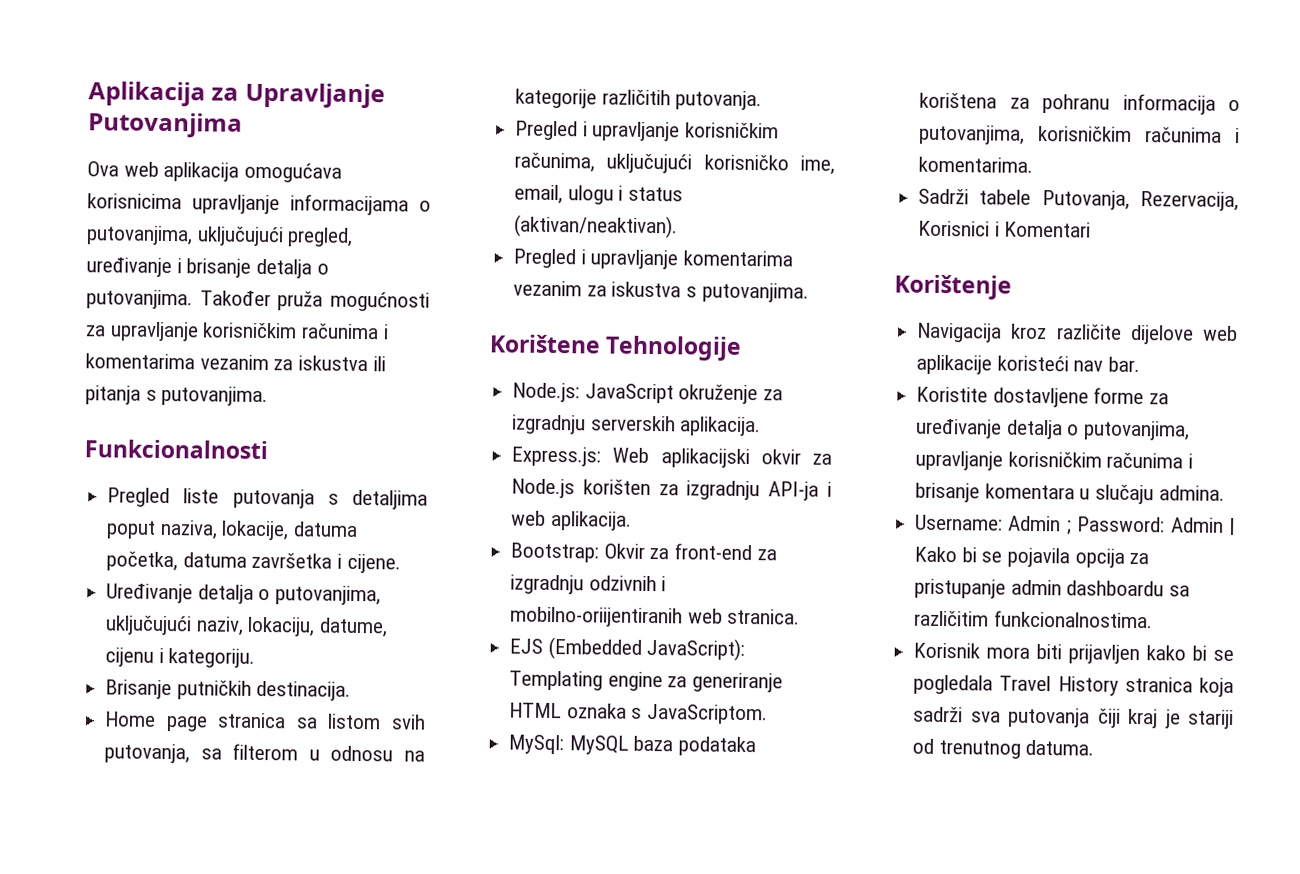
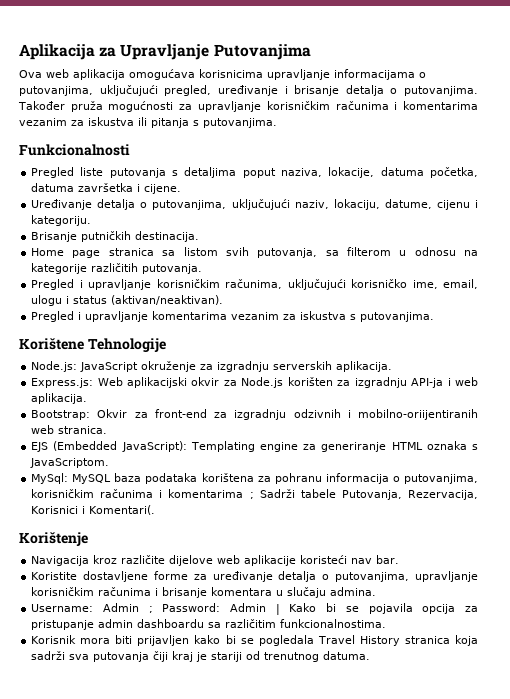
[918,156,1034,173] komentarima. // -> [168,489,254,499] komentarima ;
[1004,221,1092,238] Komentari -> [89,505,156,515] Komentari(.

